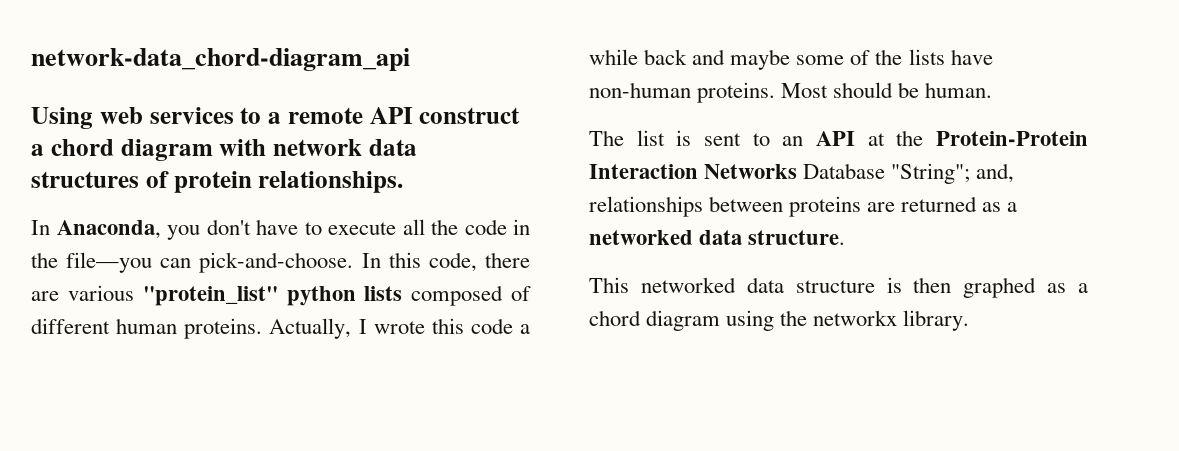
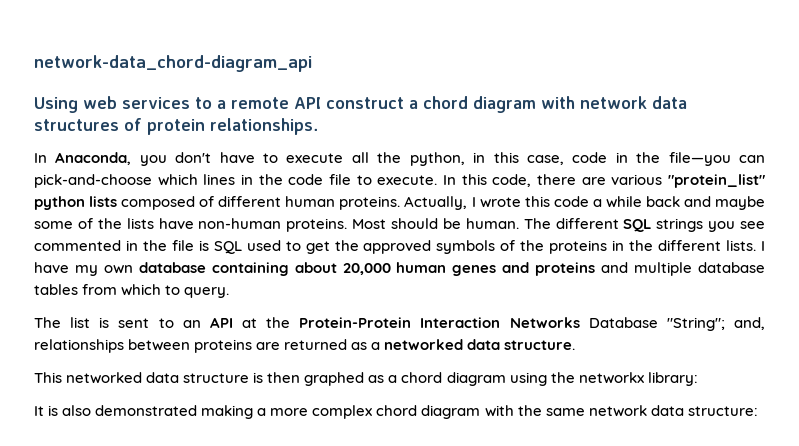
(458, 227) none -> [409,152,564,166] python, in this case,
[199,252,354,273] pick-and-choose. -> [34,174,438,188] pick-and-choose which lines in the code file to execute.
(993, 90) none -> [523,218,765,232] [34,240,765,254] [34,262,765,276] [34,284,230,298] The different SQL strings you see commented in the file is SQL used to get the approved symbols of the proteins in the different lists. I have my own database containing about 20,000 human genes and proteins and multiple database tables from which to query.
[903,310,970,331] library. -> [647,372,698,386] [34,405,758,419] library: // It is also demonstrated making a more complex chord diagram with the same network data structure:

